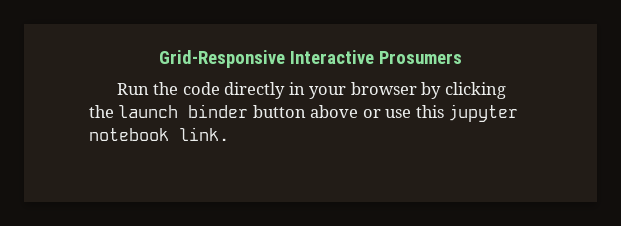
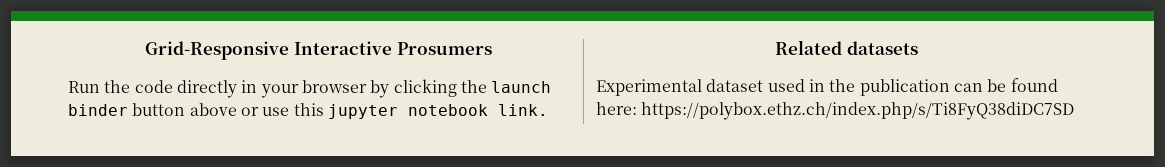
(229, 134) none -> [775,40,918,55] [596,78,1058,96] [596,102,1075,120] // Related datasets // Experimental dataset used in the publication can be found here: https://polybox.ethz.ch/index.php/s/Ti8FyQ38diDC7SD

